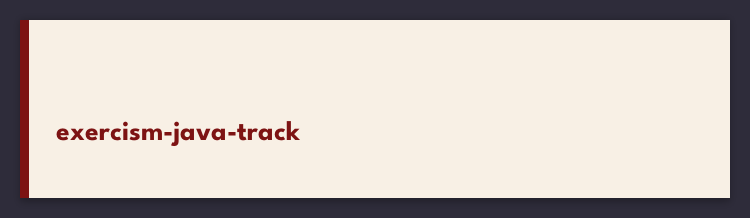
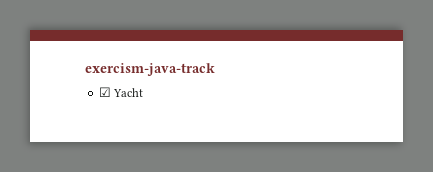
(301, 134) none -> [98,87,144,97] // ☑ Yacht

